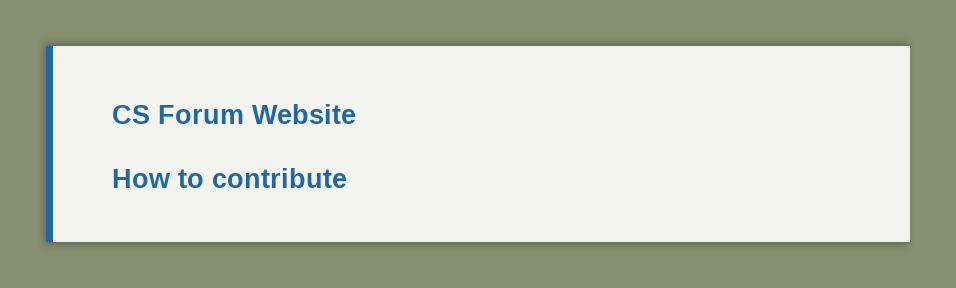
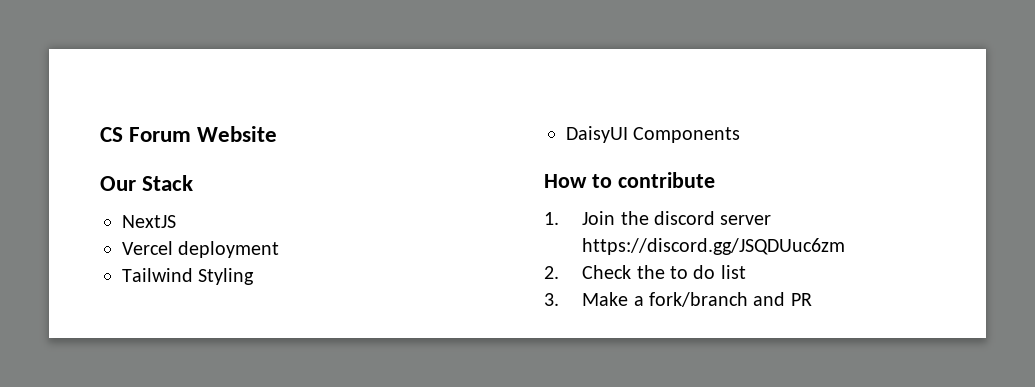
[112,168,347,188] How to contribute -> [100,175,194,191] [122,215,176,228] [122,241,280,258] [122,268,255,285] [566,126,741,143] [544,172,715,188] [544,211,772,225] [582,238,846,255] [544,265,746,279] [544,292,812,307] Our Stack // NextJS // Vercel deployment // Tailwind Styling // DaisyUI Components // How to contribute // 1. Join the discord server https://discord.gg/JSQDUuc6zm // 2. Check the to do list // 3. Make a fork/branch and PR

